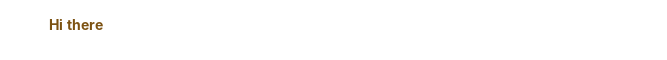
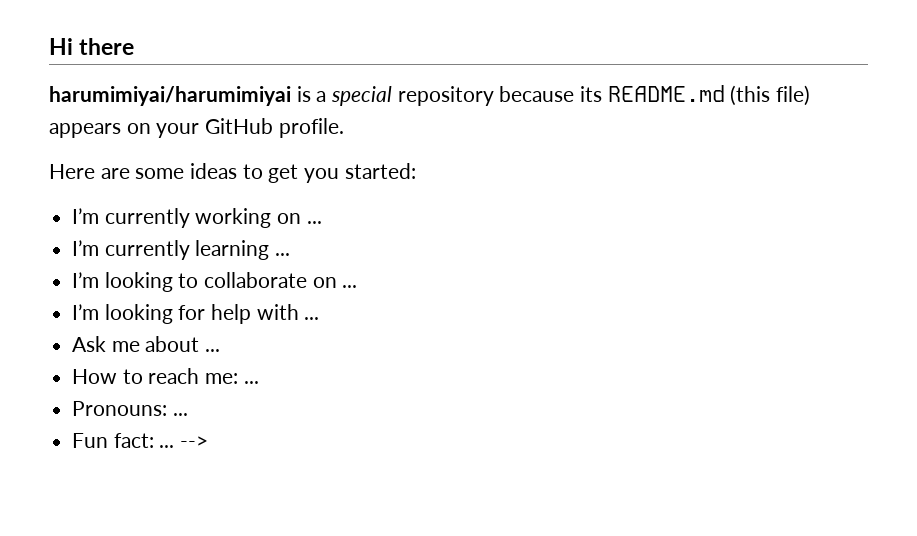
(103, 24) none -> [49,85,811,106] [49,118,344,138] [49,163,416,183] [72,208,322,228] [72,240,291,260] [72,272,358,292] [72,304,320,324] [72,336,221,352] [72,368,259,384] [72,401,188,416] [72,433,209,448] // harumimiyai/harumimiyai is a special repository because its README.md (this file) appears on your GitHub profile. // Here are some ideas to get you started: // I’m currently working on ... // I’m currently learning ... // I’m looking to collaborate on ... // I’m looking for help with ... // Ask me about ... // How to reach me: ... // Pronouns: ... // Fun fact: ... -->

